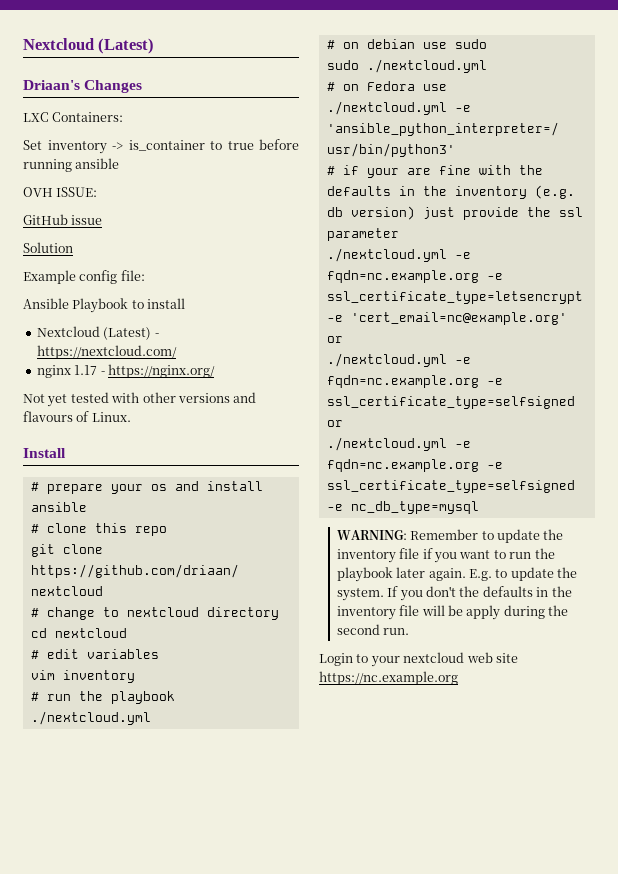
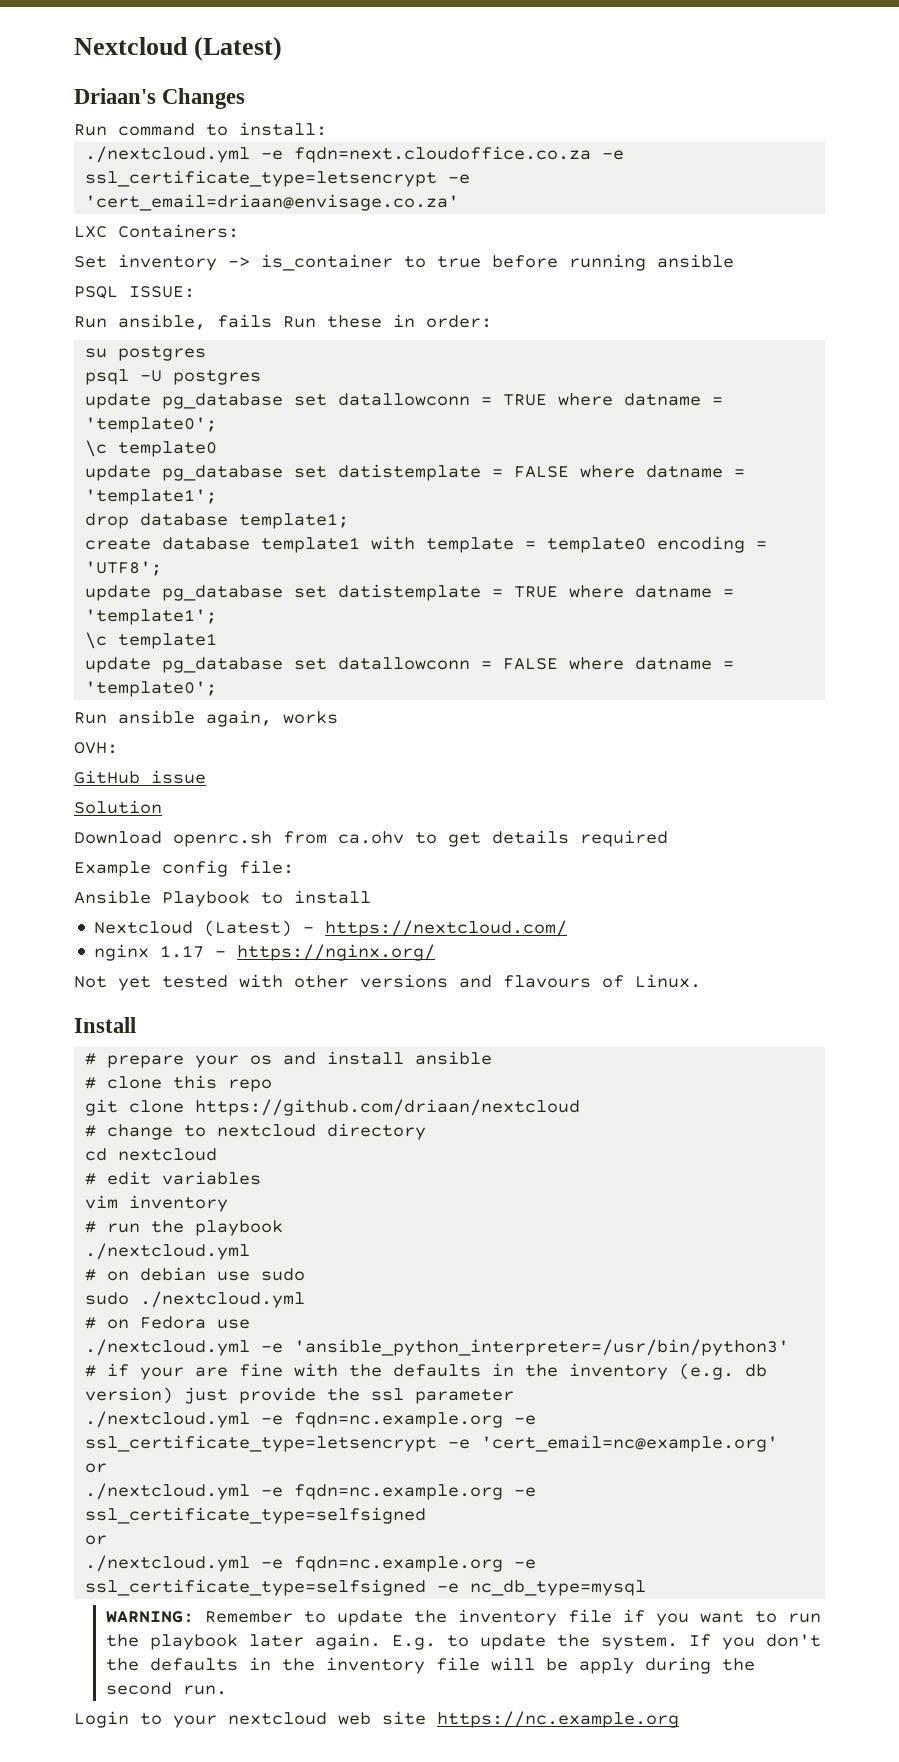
(143, 86) none -> [74,122,327,136] [85,146,625,163] [85,170,471,187] [85,194,460,211] // Run command to install: // ./nextcloud.yml -e fqdn=next.cloudoffice.co.za -e ssl_certificate_type=letsencrypt -e 'cert_email=driaan@envisage.co.za'
[23,187,53,197] OVH -> [74,286,118,299] PSQL
[23,214,103,225] [23,242,73,253] GitHub issue // Solution -> [74,314,492,330] [85,346,207,361] [85,369,262,385] [85,393,724,409] [85,417,218,433] [85,440,218,457] [85,464,746,481] [85,489,218,505] [85,513,350,529] [85,536,768,553] [85,561,163,576] [85,584,735,601] [85,609,218,625] [85,632,218,649] [85,657,735,673] [85,681,218,697] [74,710,338,727] [74,742,118,754] [74,770,206,784] [74,800,162,814] [74,830,668,847] Run ansible, fails Run these in order: // su postgres // psql -U postgres // update pg_database set datallowconn = TRUE where datname = 'template0'; // \c template0 // update pg_database set datistemplate = FALSE where datname = 'template1'; // drop database template1; // create database template1 with template = template0 encoding = 'UTF8'; // update pg_database set datistemplate = TRUE where datname = 'template1'; // \c template1 // update pg_database set datallowconn = FALSE where datname = 'template0'; // Run ansible again, works // OVH: // GitHub issue // Solution // Download openrc.sh from ca.ohv to get details required

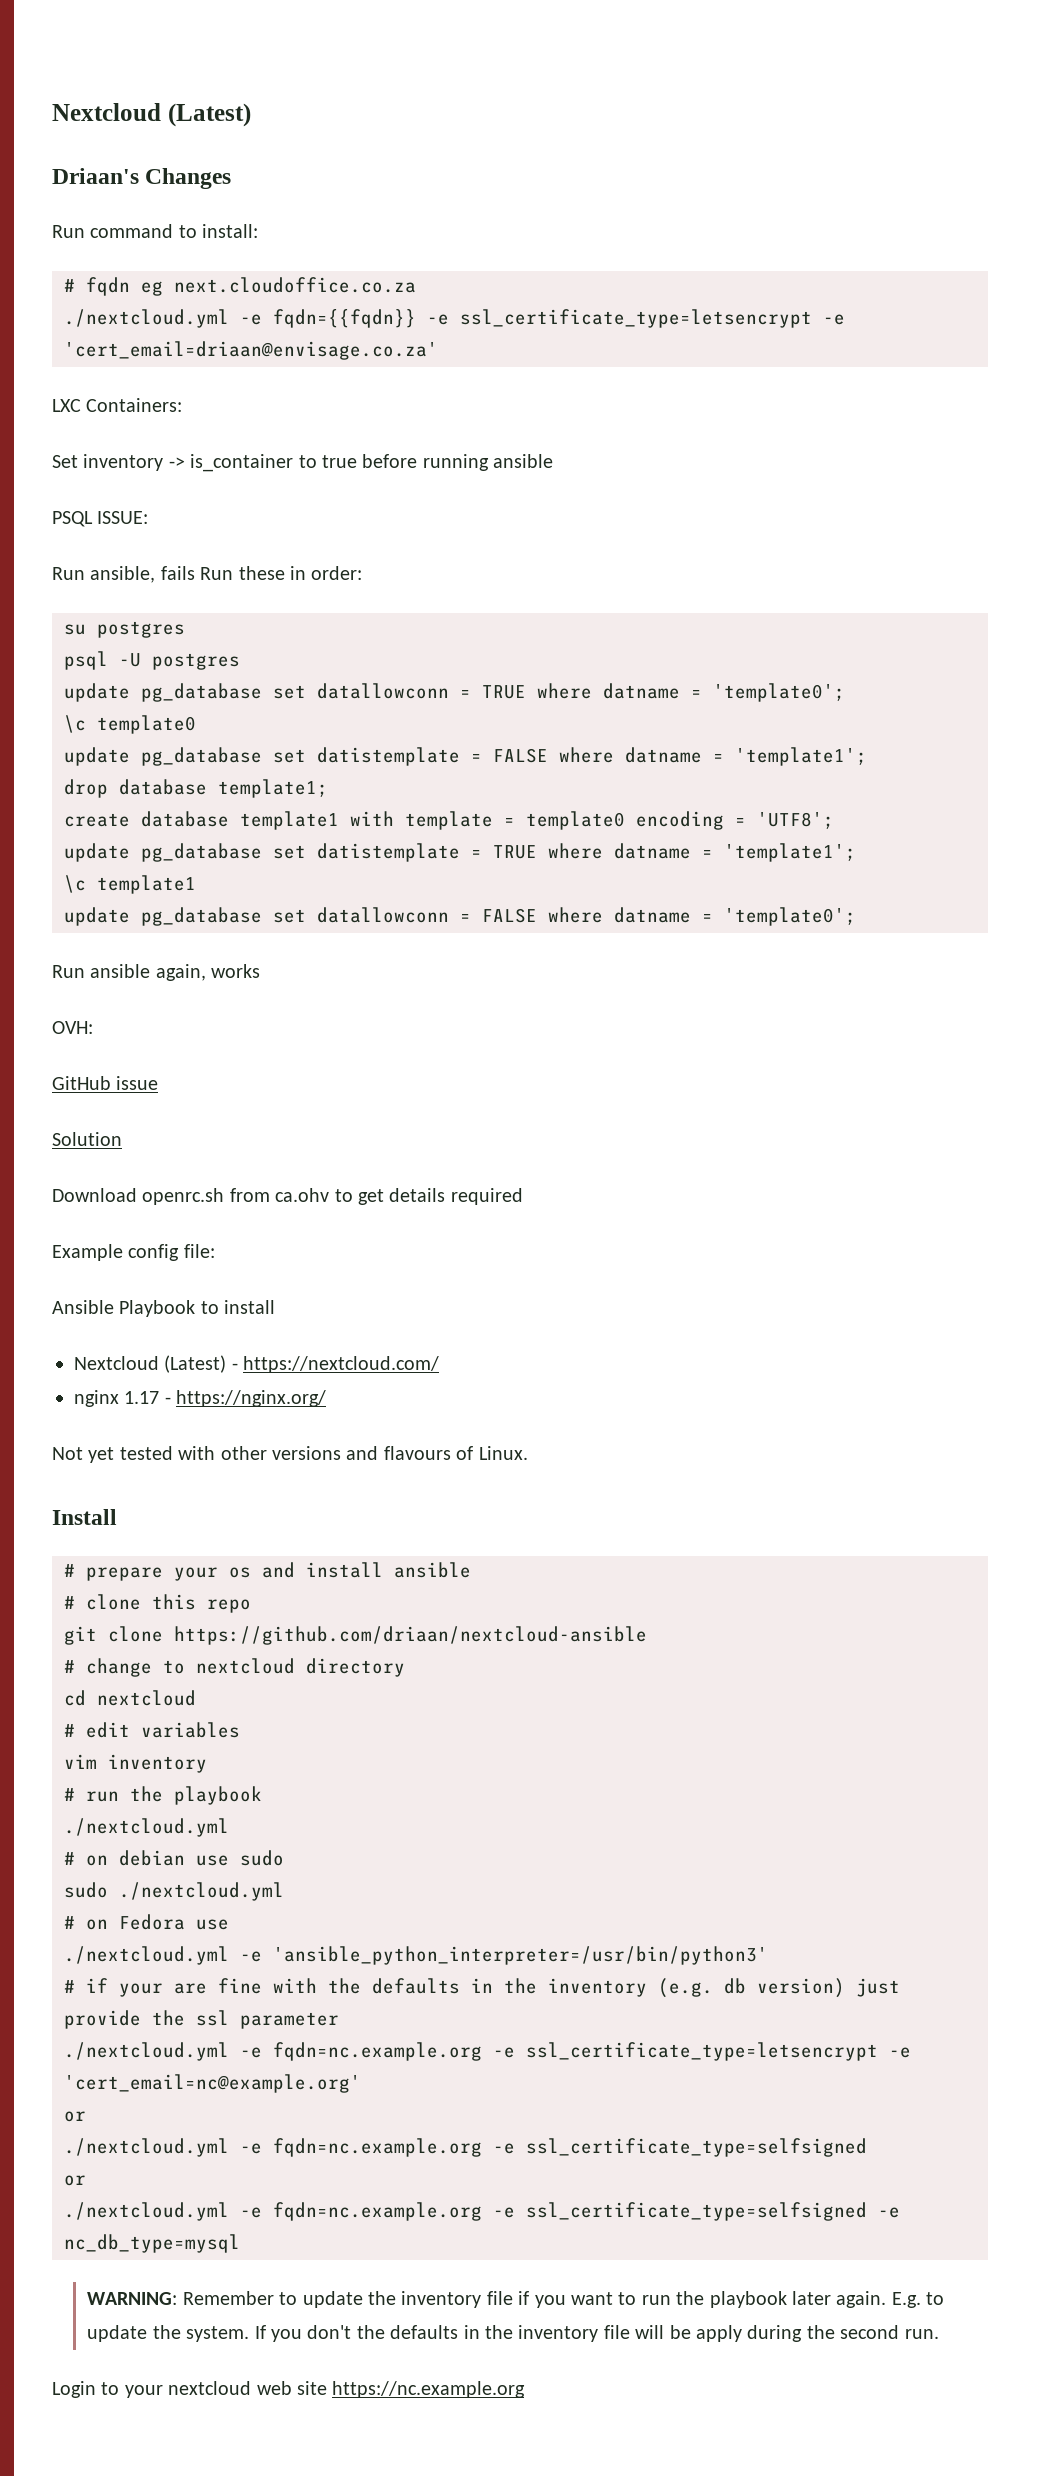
[85,146,592,163] // ./nextcloud.yml -e fqdn=next.cloudoffice.co.za -> [64,277,416,296] [64,309,416,328] // # fqdn eg next.cloudoffice.co.za // ./nextcloud.yml -e fqdn={{fqdn}}
[195,1099,581,1116] https://github.com/driaan/nextcloud -> [174,1626,647,1645] https://github.com/driaan/nextcloud-ansible

